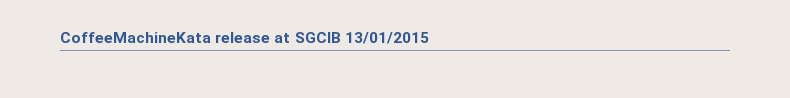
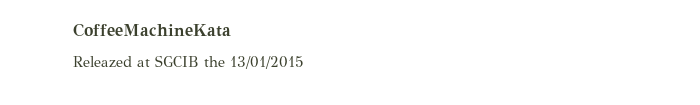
[215,32,271,43] release -> [73,56,132,68] // Releazed
(341, 37) none -> [204,56,225,67] the

